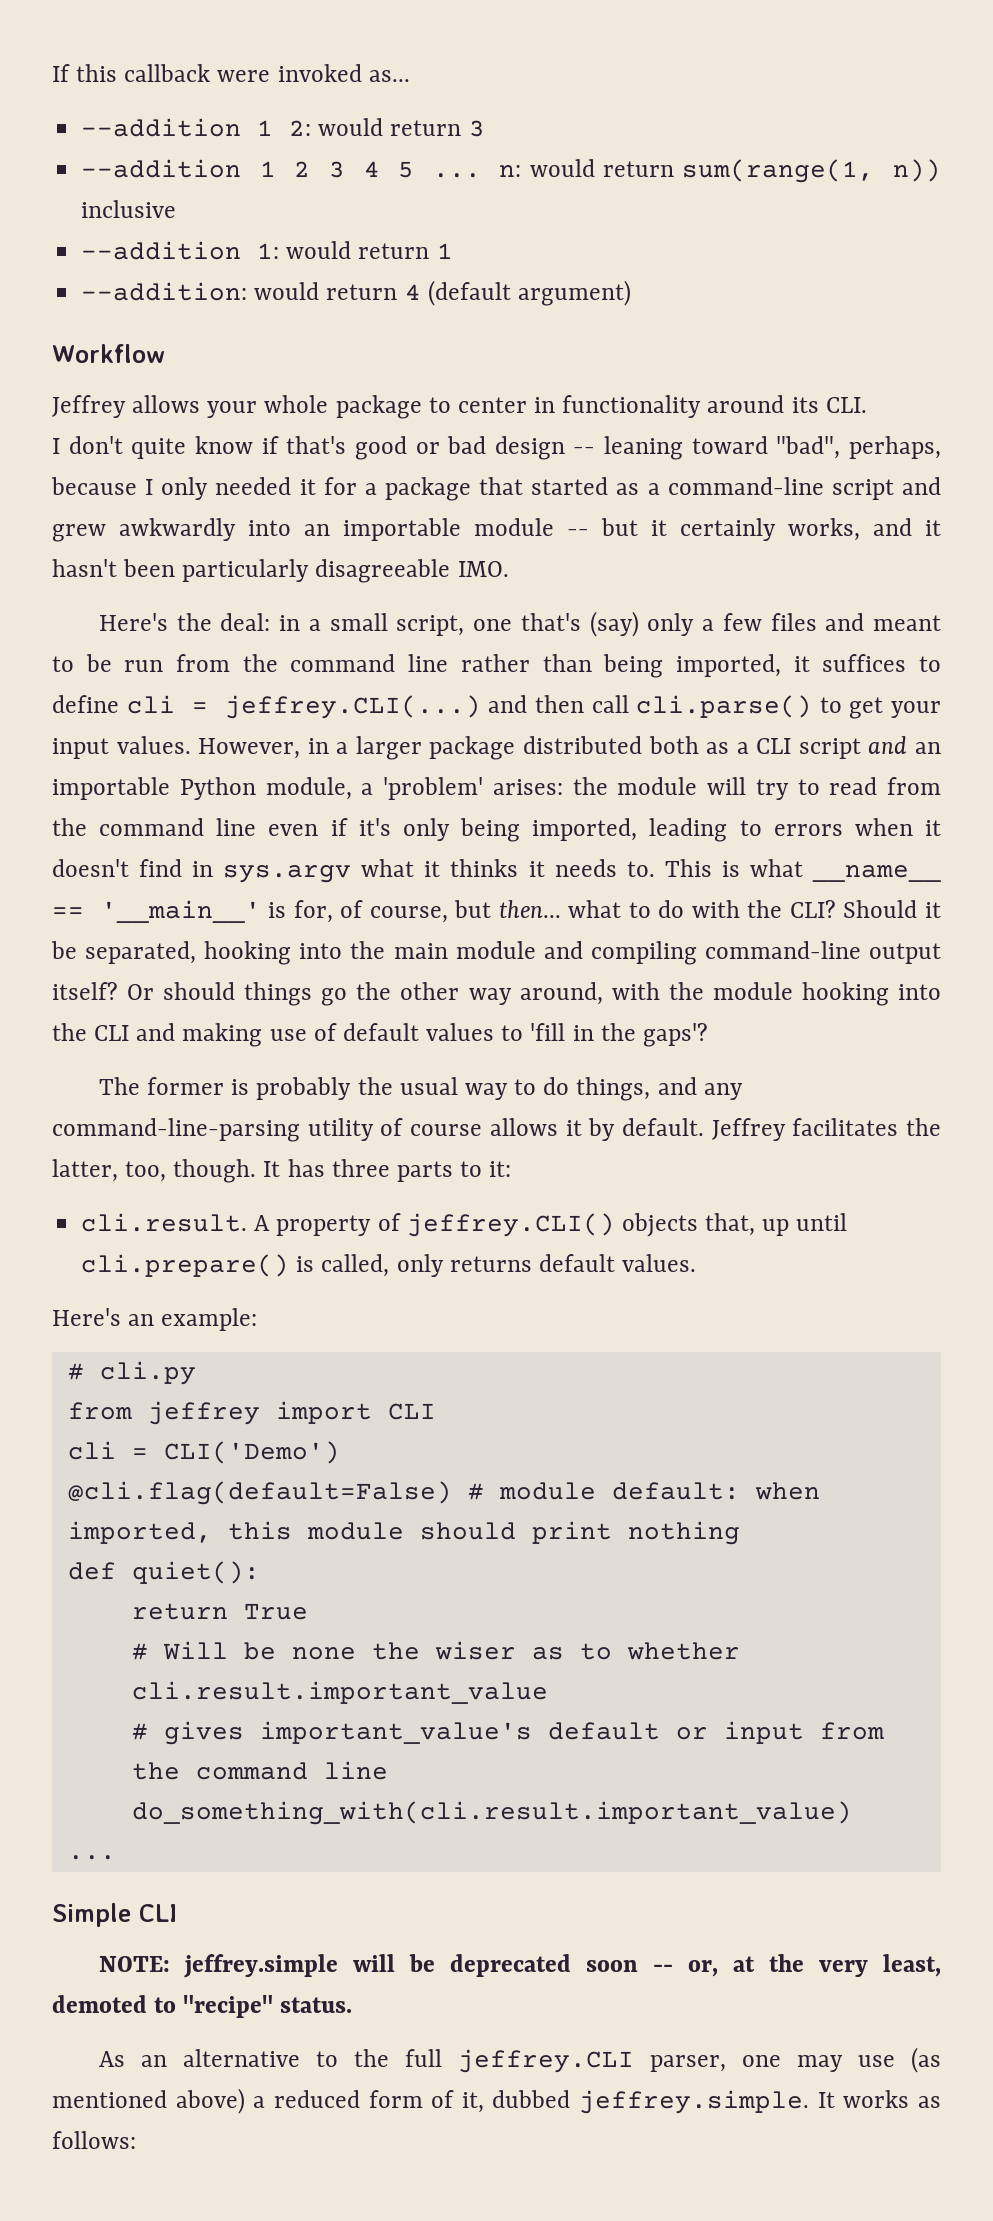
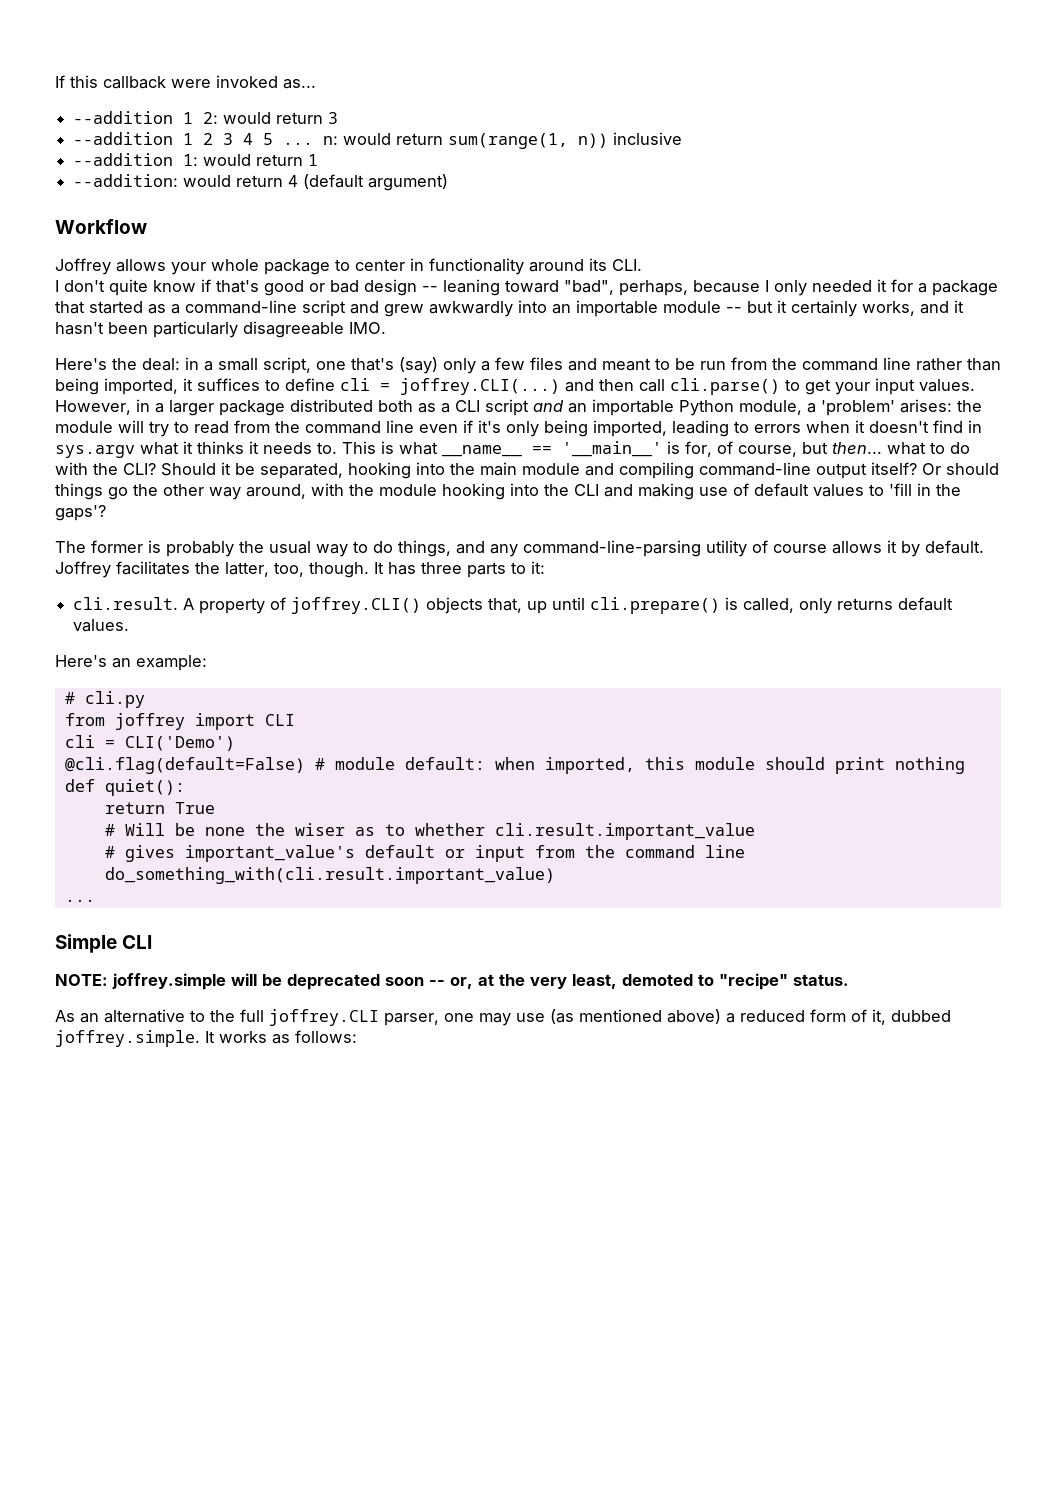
[52,395,126,418] Jeffrey -> [55,258,111,275] Joffrey
[224,695,481,719] jeffrey.CLI(...) -> [400,378,560,395] joffrey.CLI(...)
[711,1118,786,1141] Jeffrey -> [55,561,111,578] Joffrey
[406,1213,615,1237] jeffrey.CLI() -> [291,597,422,614] joffrey.CLI()
[147,1401,260,1425] jeffrey -> [114,713,185,730] joffrey
[183,1954,338,1978] jeffrey.simple -> [112,973,226,990] joffrey.simple
[457,2049,634,2073] jeffrey.CLI -> [269,1009,379,1026] joffrey.CLI
[579,2090,810,2114] jeffrey.simple. -> [55,1030,200,1047] joffrey.simple.

